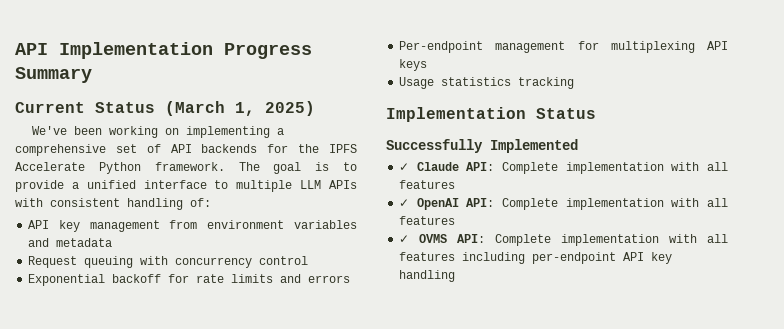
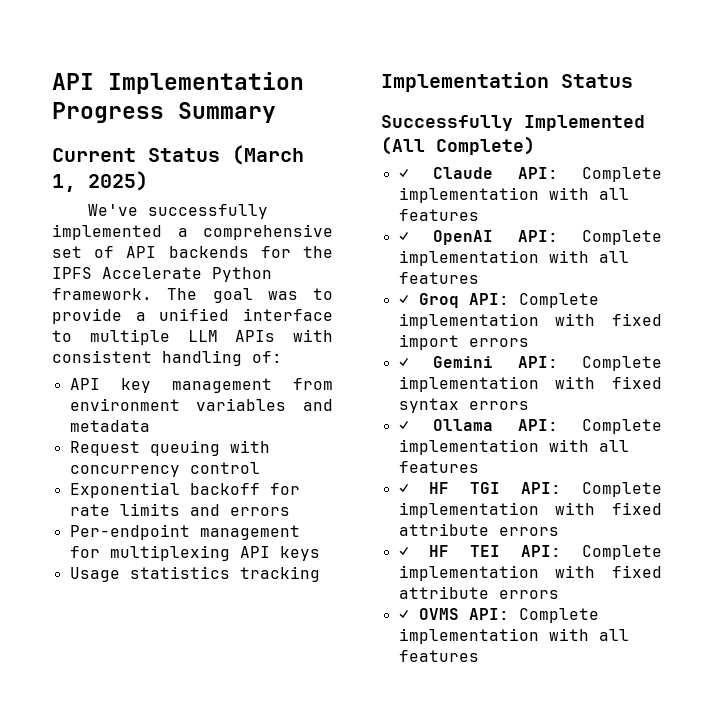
[73,126,270,138] been working on implementing -> [148,204,269,219] [52,224,162,240] successfully implemented
[315,162,330,171] is -> [267,291,298,300] was
(578, 146) none -> [381,136,535,155] (All Complete)
(456, 220) none -> [398,293,599,308] [398,313,662,329] [398,334,529,350] [398,356,662,371] [398,376,662,392] [398,398,529,413] [398,419,662,434] [398,439,629,455] [398,461,479,473] [398,482,662,497] [398,502,662,518] [398,523,559,536] [398,545,662,560] [398,565,662,581] [398,586,559,599] // ✓ Groq API: Complete implementation with fixed import errors // ✓ Gemini API: Complete implementation with fixed syntax errors // ✓ Ollama API: Complete implementation with all features // ✓ HF TGI API: Complete implementation with fixed attribute errors // ✓ HF TEI API: Complete implementation with fixed attribute errors
[462,252,673,264] [399,270,456,282] including per-endpoint API key handling -> (479, 656) none

